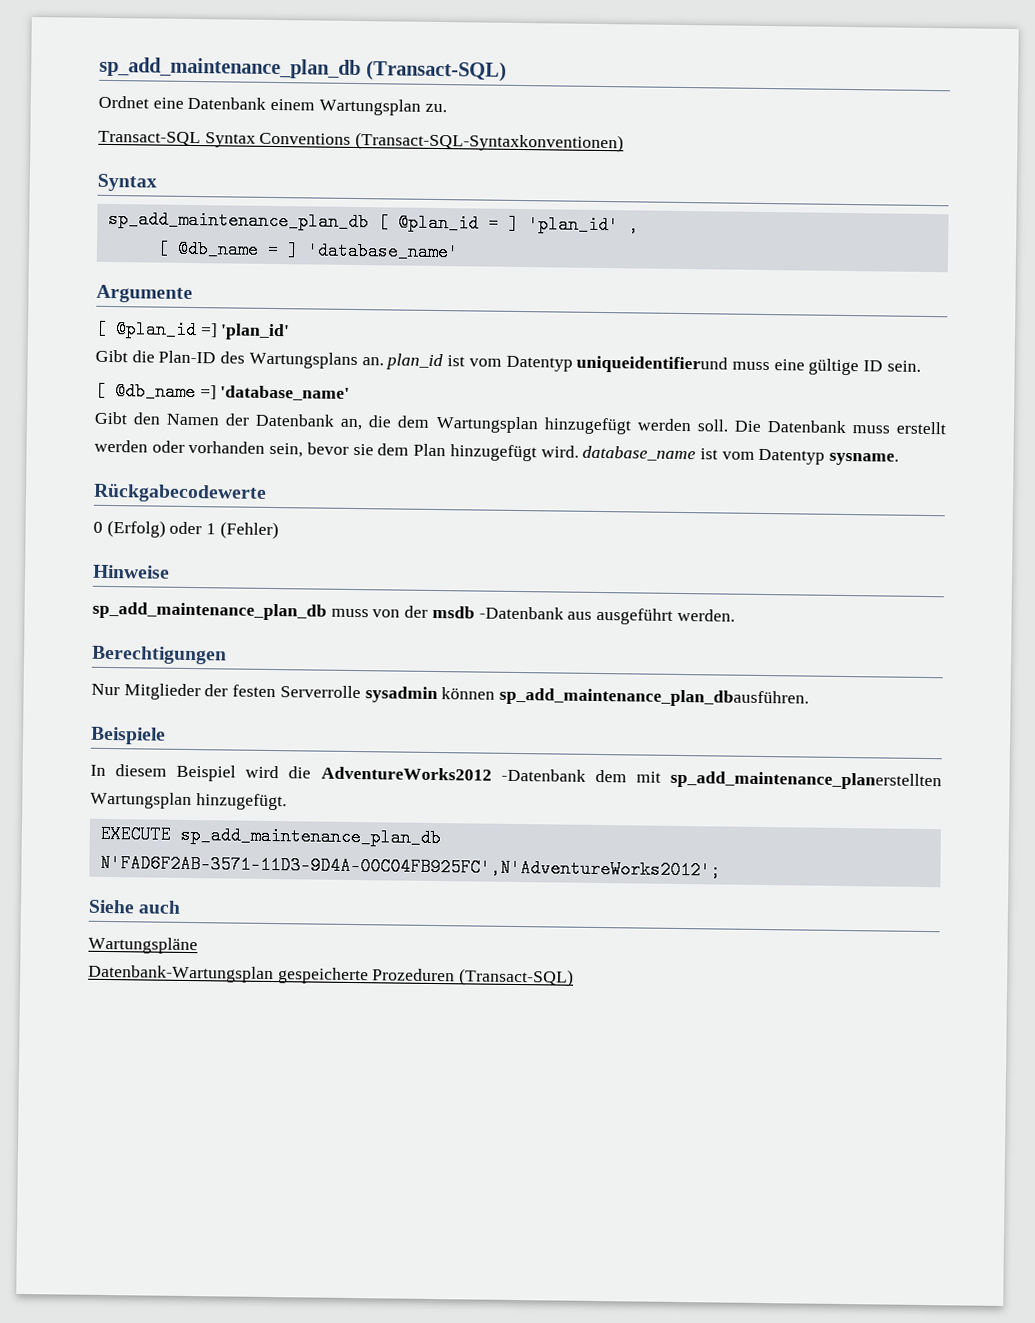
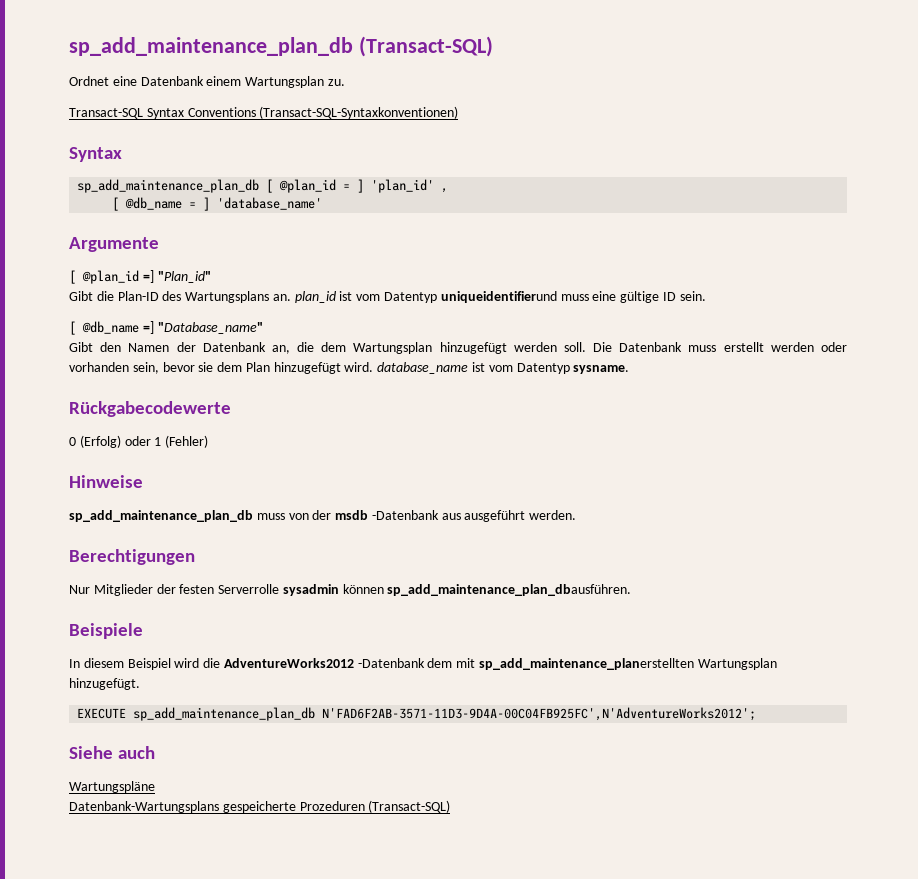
[220,323,291,341] 'plan_id' -> [157,271,211,283] "Plan_id"
[220,385,351,401] 'database_name' -> [157,322,263,334] "Database_name"
[88,964,274,984] Datenbank-Wartungsplan -> [69,801,219,813] Datenbank-Wartungsplans

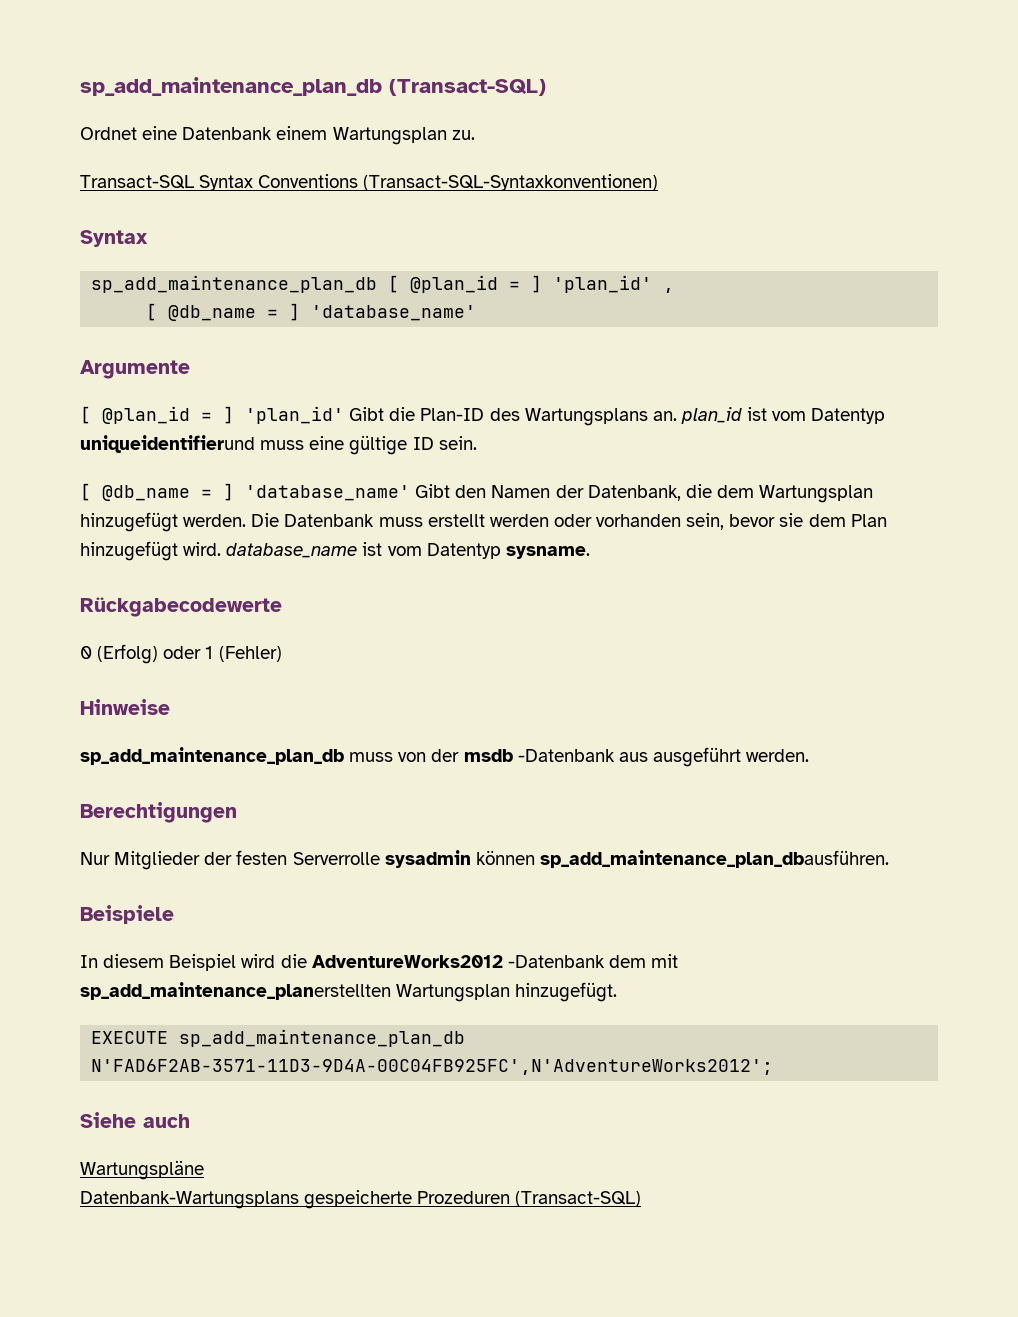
[142,270,211,283] =] "Plan_id" // -> [201,406,344,424] = ] 'plan_id'
[142,321,263,334] =] "Database_name" // -> [201,483,410,501] = ] 'database_name'
[202,342,290,354] Datenbank an, -> [587,485,681,501] Datenbank,
[513,342,586,352] werden soll. -> [183,514,247,527] werden.

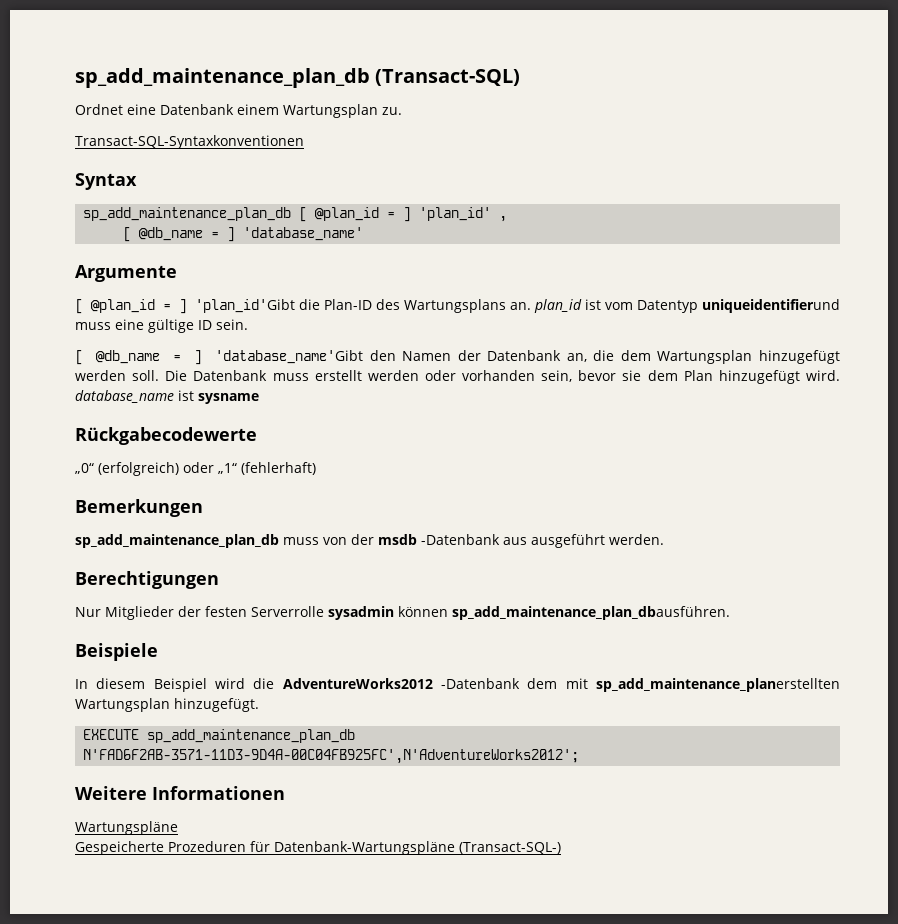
[80,174,659,191] Transact-SQL Syntax Conventions (Transact-SQL-Syntaxkonventionen) -> [75,135,304,149] Transact-SQL-Syntaxkonventionen
[245,406,385,424] 'plan_id' Gibt -> [195,299,295,313] 'plan_id'Gibt
[245,484,451,501] 'database_name' Gibt -> [215,350,364,364] 'database_name'Gibt
[587,485,681,501] Datenbank, -> [487,350,587,362] Datenbank an,
[183,514,247,527] werden. -> [75,370,160,381] werden soll.
[387,543,590,559] [80,597,282,617] [80,644,282,664] [80,699,170,715] vom Datentyp sysname. // Rückgabecodewerte // 0 (Erfolg) oder 1 (Fehler) // Hinweise -> [198,393,259,404] [75,427,257,445] [75,462,316,476] [75,499,203,517] sysname // Rückgabecodewerte // „0“ (erfolgreich) oder „1“ (fehlerhaft) // Bemerkungen
[80,1112,190,1128] Siehe auch -> [75,786,285,800] Weitere Informationen
[80,1190,642,1209] Datenbank-Wartungsplans gespeicherte Prozeduren (Transact-SQL) -> [75,841,561,855] Gespeicherte Prozeduren für Datenbank-Wartungspläne (Transact-SQL-)

